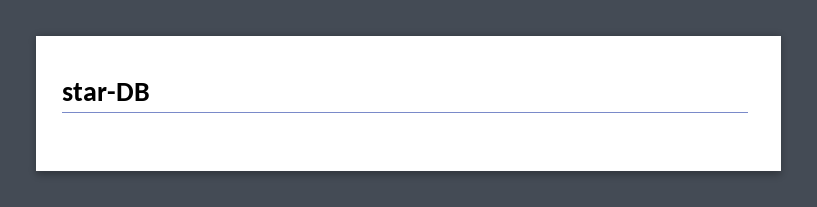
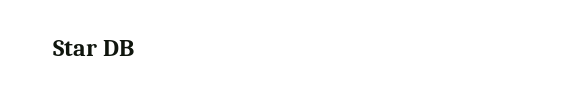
[62,83,150,101] star-DB -> [53,40,135,56] Star DB

